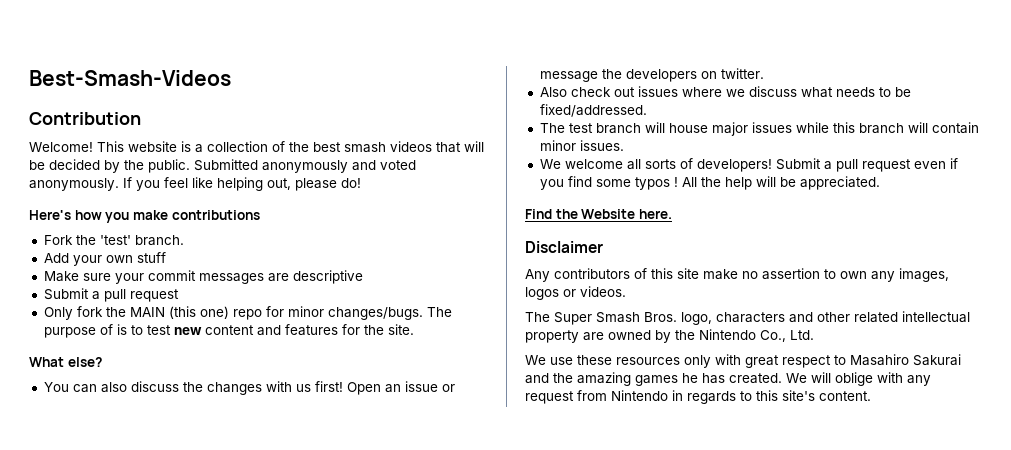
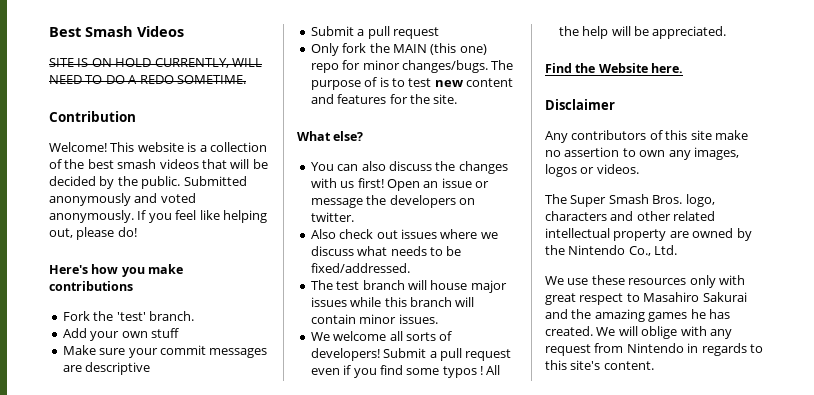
[29,70,231,86] Best-Smash-Videos -> [49,26,184,37] [49,58,262,68] [49,75,246,84] Best Smash Videos // SITE IS ON HOLD CURRENTLY, WILL NEED TO DO A REDO SOMETIME.

